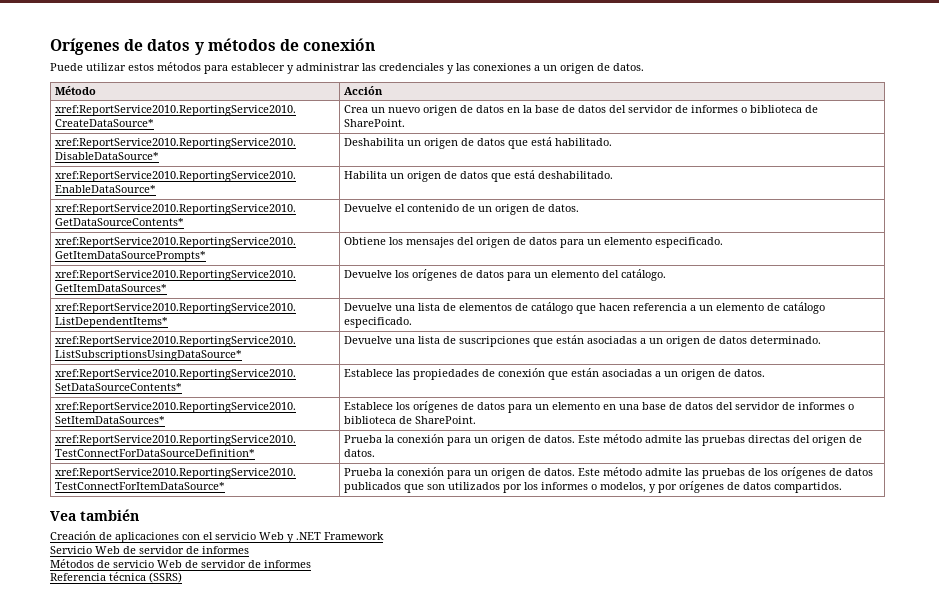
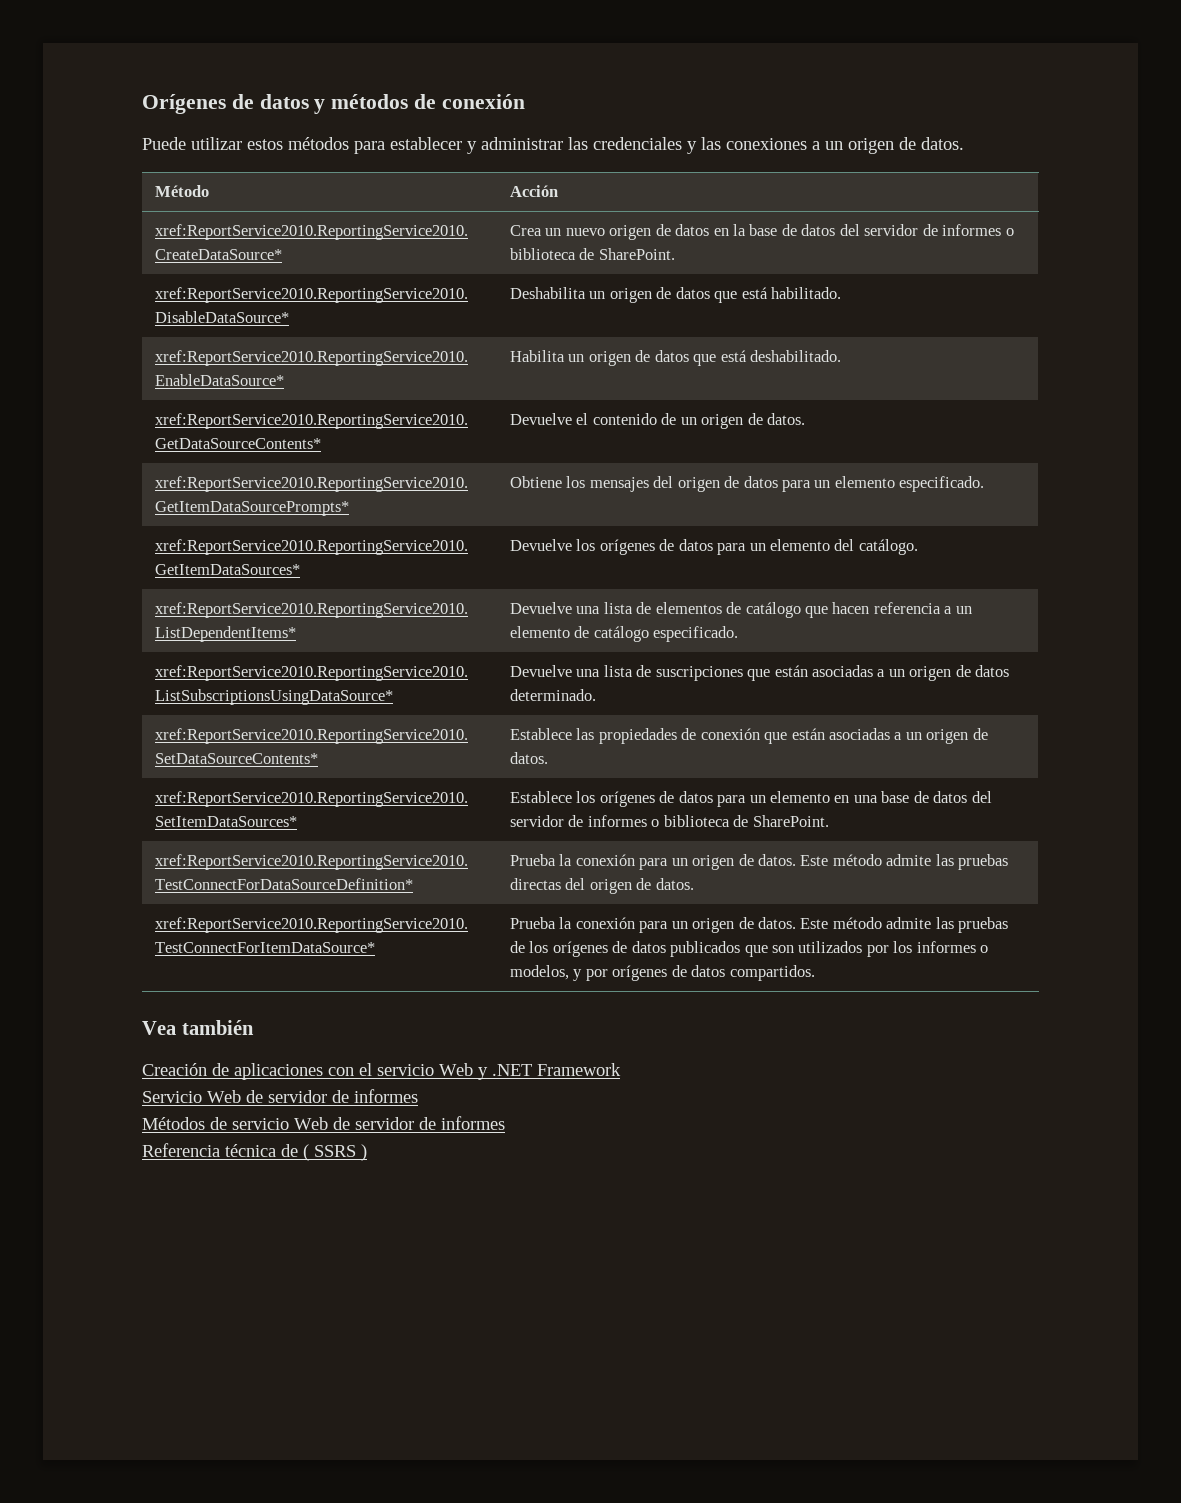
[149,572,182,583] (SSRS) -> [281,1144,367,1161] de ( SSRS )

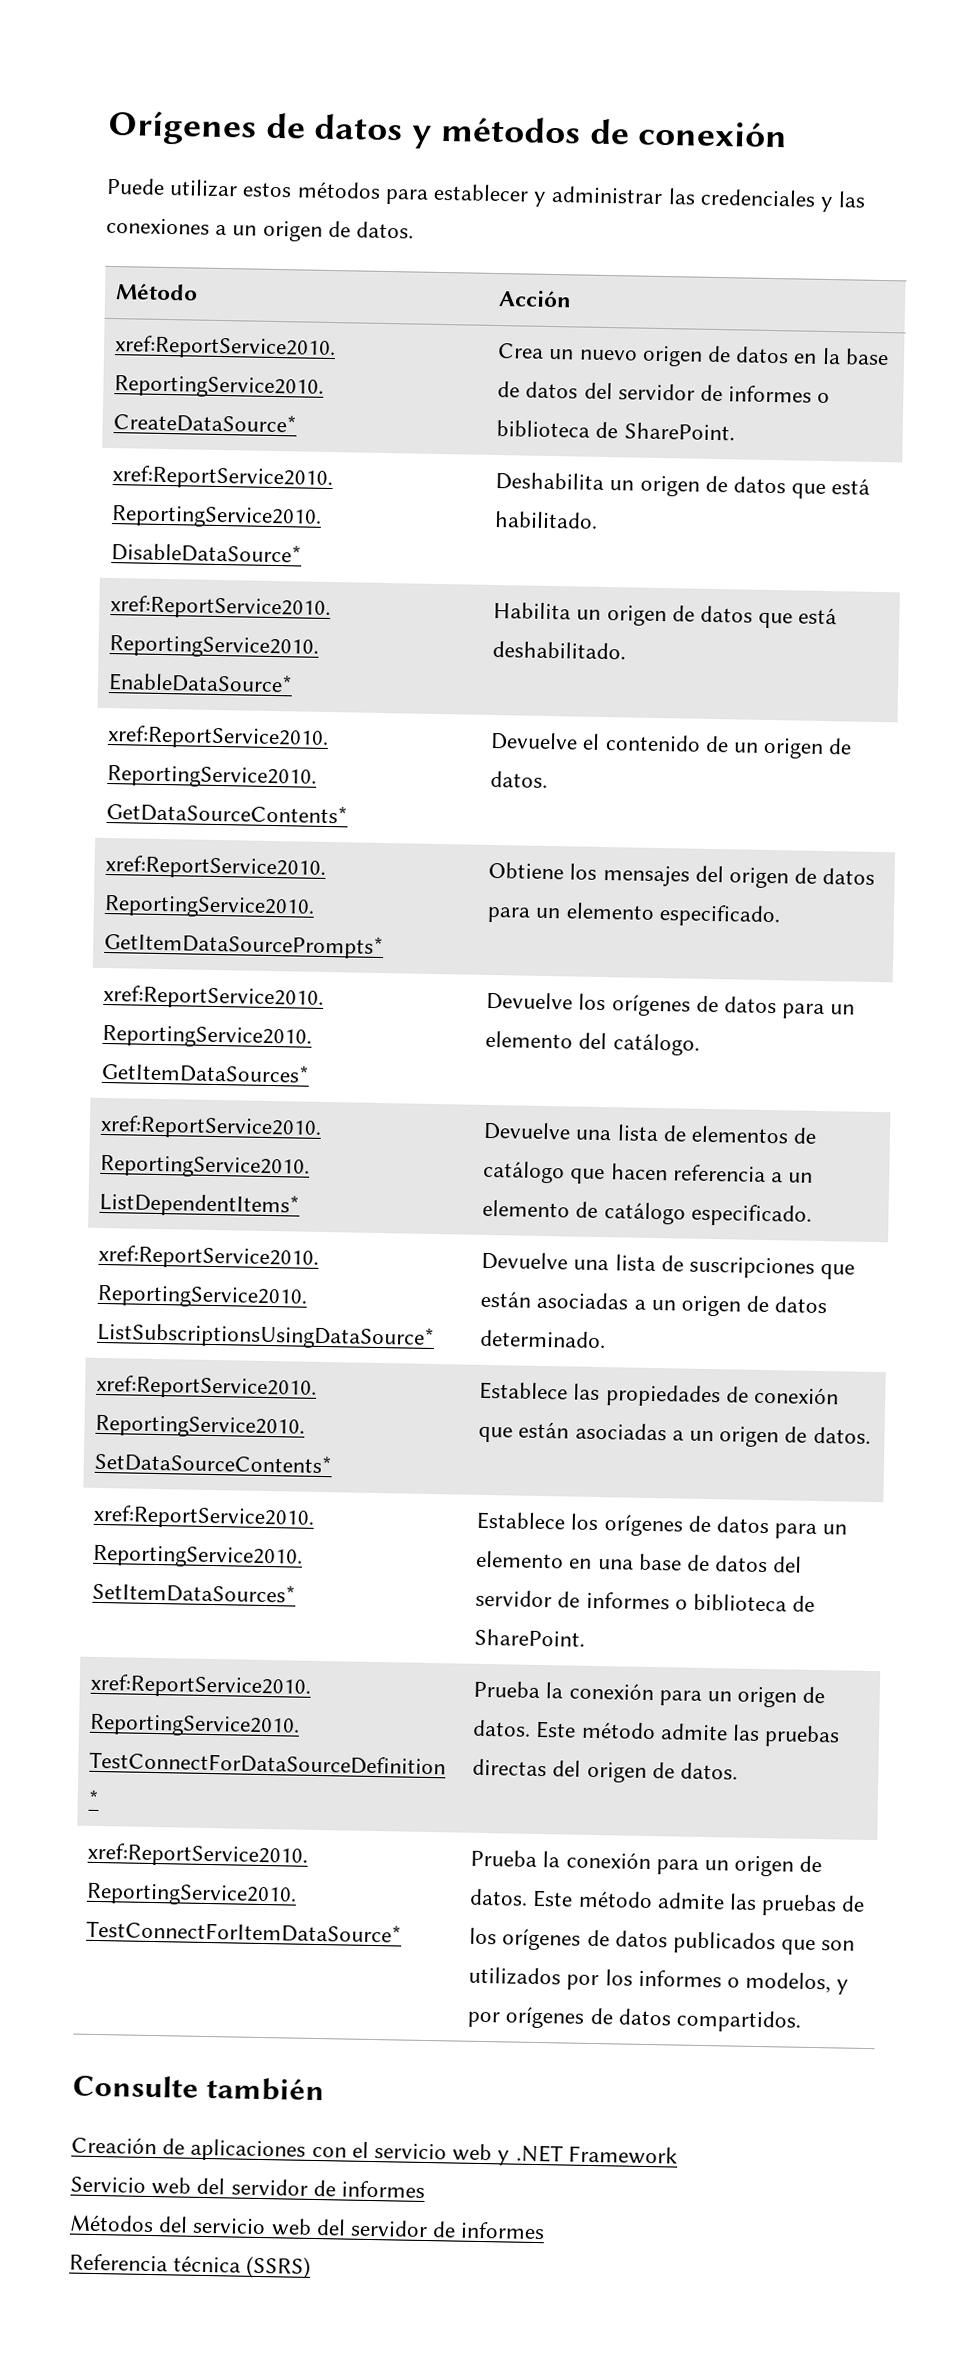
[142,1021,176,1035] Vea -> [72,2074,199,2098] Consulte
[439,1063,473,1076] Web -> [452,2143,493,2162] web
[207,1090,263,1103] Web de -> [151,2177,226,2195] web del
[210,1117,350,1130] de servicio Web de -> [158,2216,346,2236] del servicio web del
[281,1144,367,1161] de ( SSRS ) -> [246,2255,312,2279] (SSRS)

